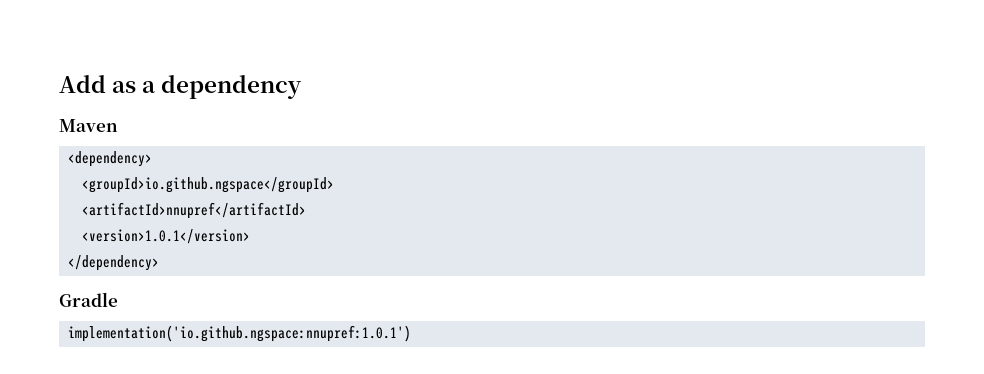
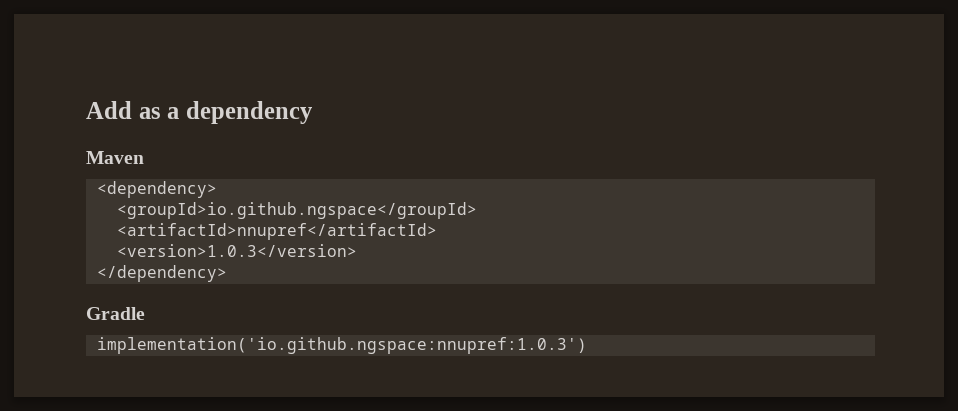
[81,229,250,244] <version>1.0.1</version> -> [116,244,357,257] <version>1.0.3</version>
[67,325,411,342] implementation('io.github.ngspace:nnupref:1.0.1') -> [96,337,587,354] implementation('io.github.ngspace:nnupref:1.0.3')

